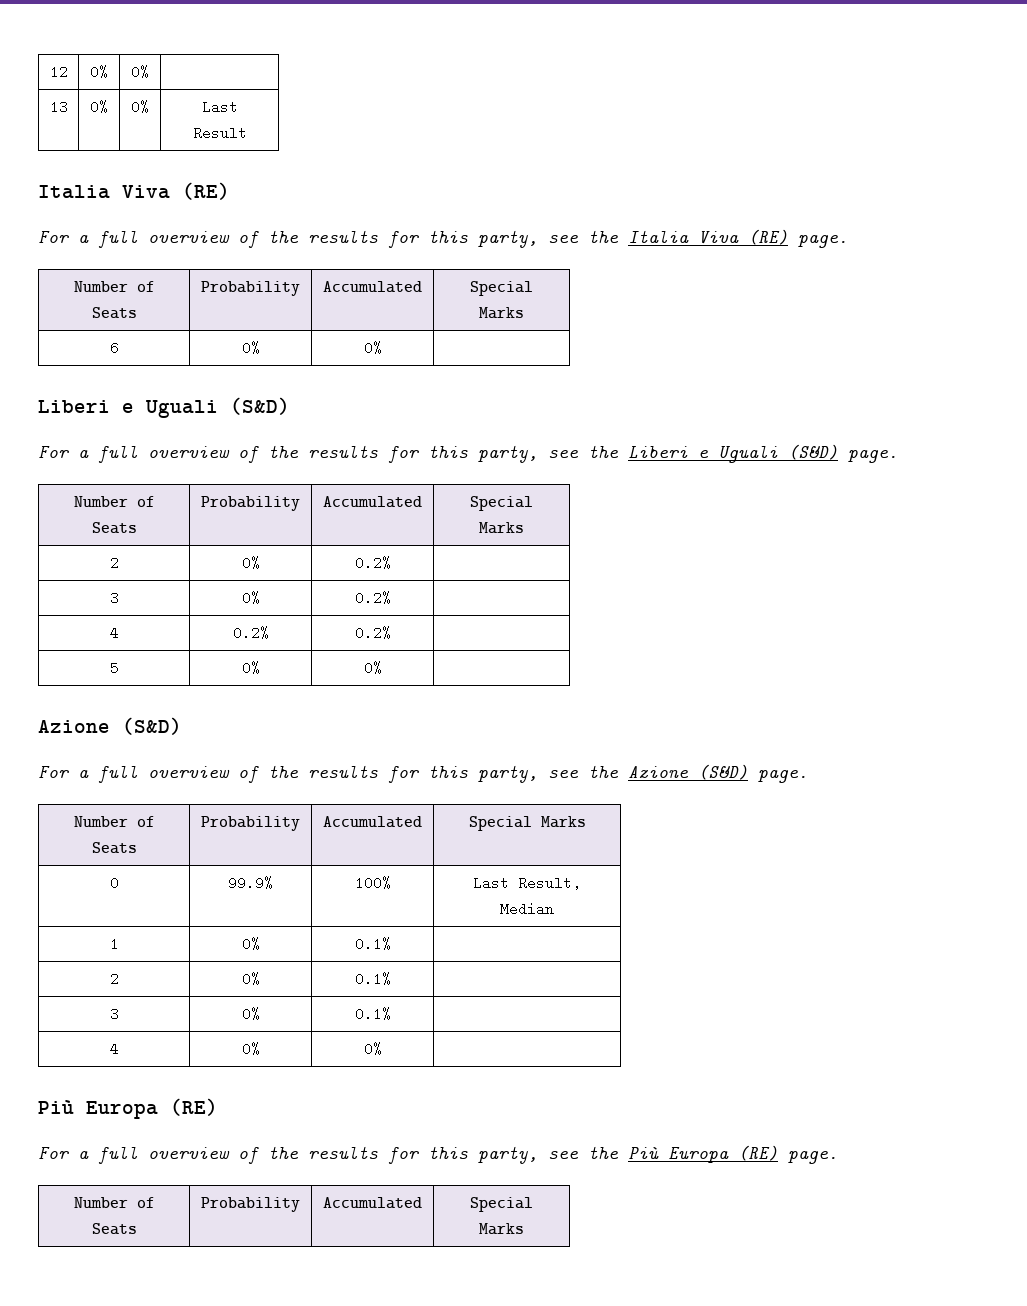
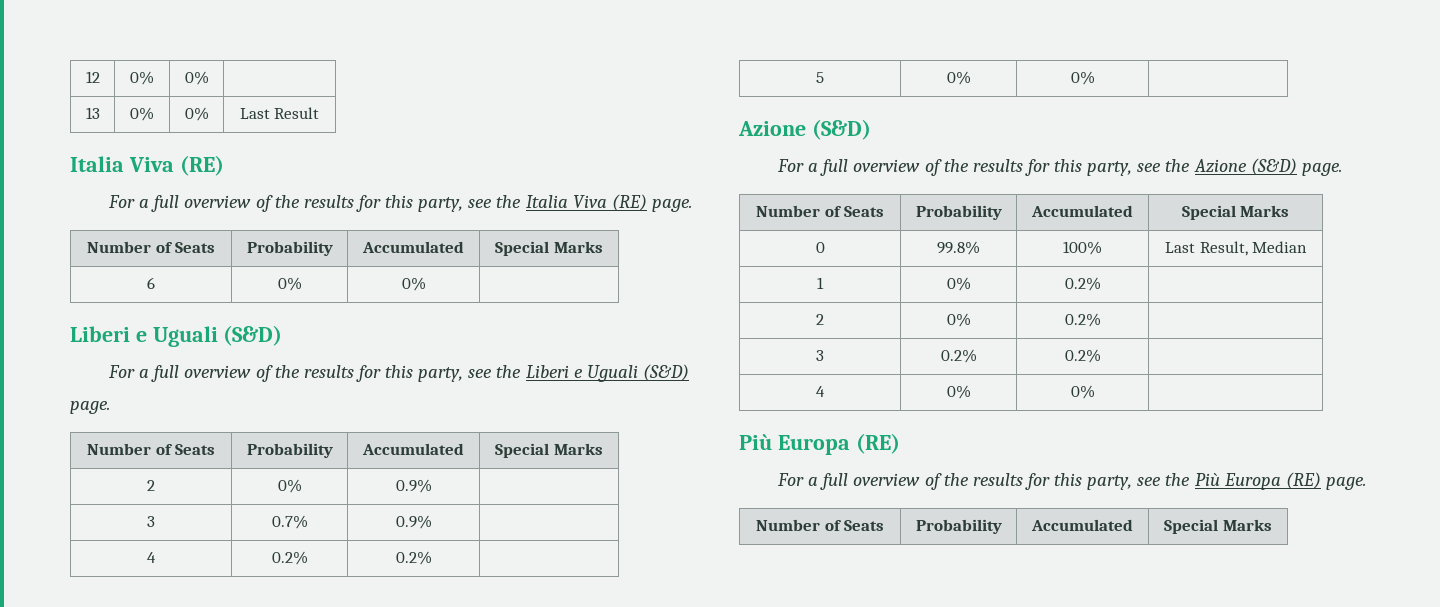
[354,556,391,570] [109,591,119,605] [241,591,260,605] [354,591,391,605] 0.2% | // 3 | 0% | 0.2% -> [395,479,432,493] [147,516,155,527] [271,515,308,529] [395,515,432,529] 0.9% | // 3 | 0.7% | 0.9%
[228,876,273,890] 99.9% -> [937,241,980,255] 99.8%
[354,937,391,951] [109,972,119,986] [241,972,260,986] [354,972,391,986] [109,1007,119,1021] [241,1007,260,1021] [354,1007,391,1021] 0.1% | // 2 | 0% | 0.1% | // 3 | 0% | 0.1% -> [1064,277,1101,291] [816,314,824,325] [946,313,971,327] [1064,313,1101,327] [816,350,824,361] [940,349,977,363] [1064,349,1101,363] 0.2% | // 2 | 0% | 0.2% | // 3 | 0.2% | 0.2%

